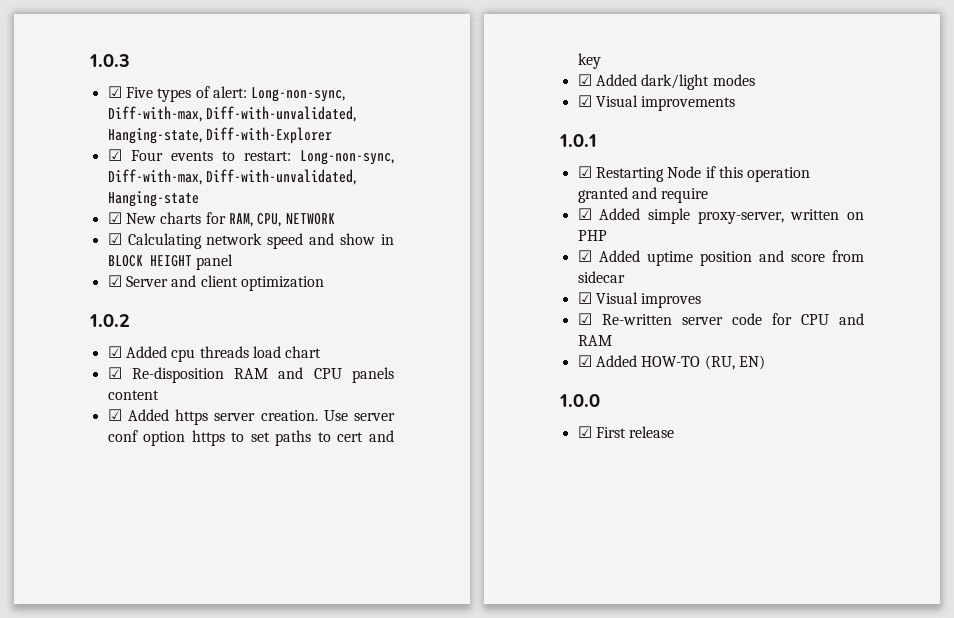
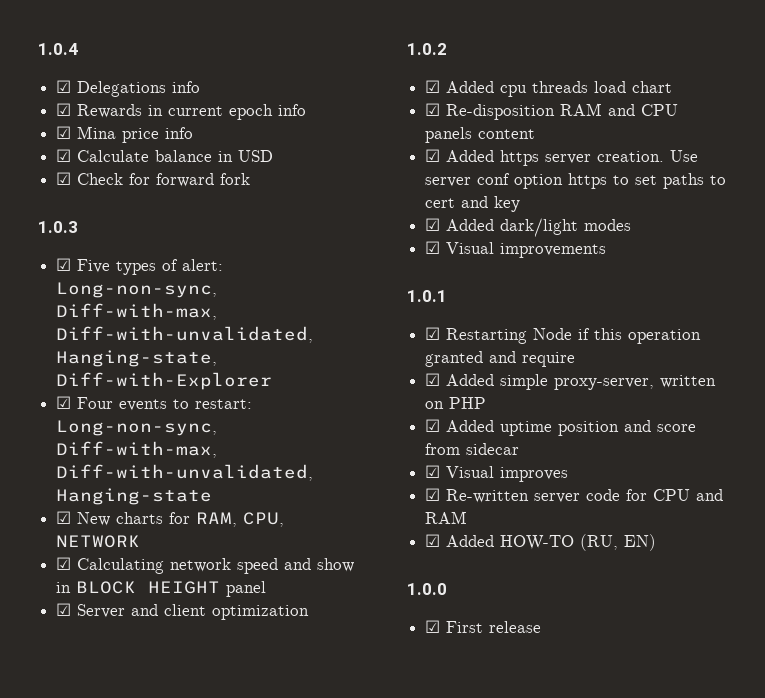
(89, 60) none -> [38,43,78,55] [56,80,201,97] [56,103,307,120] [56,126,194,143] [56,149,274,162] [56,172,251,187] 1.0.4 // ☑ Delegations info // ☑ Rewards in current epoch info // ☑ Mina price info // ☑ Calculate balance in USD // ☑ Check for forward fork //

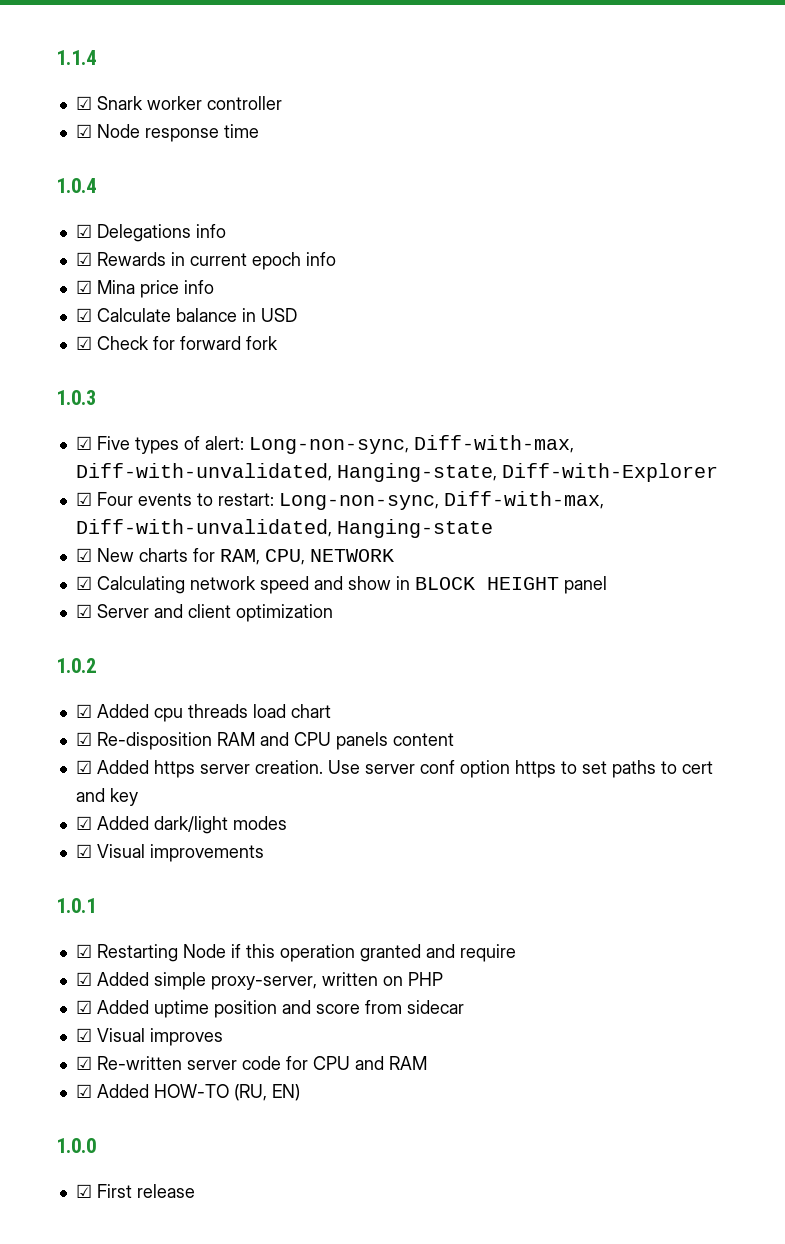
(38, 49) none -> [56,50,96,65] [75,96,282,110] [75,124,259,142] 1.1.4 // ☑ Snark worker controller // ☑ Node response time //

